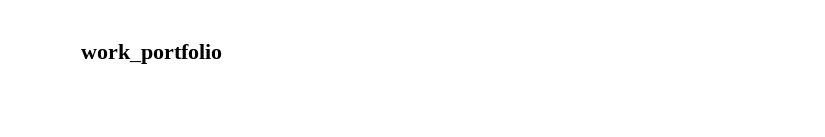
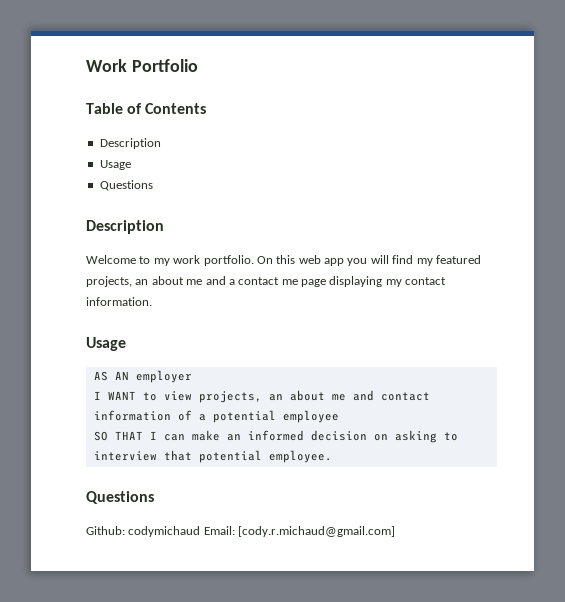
[81,44,222,64] work_portfolio -> [86,59,198,72] [86,103,207,114] [99,138,161,149] [99,160,131,170] [99,180,153,191] [86,220,164,234] [86,255,481,266] [86,276,447,287] [86,297,152,306] [86,337,126,351] [93,370,192,383] [93,390,430,403] [93,410,339,423] [93,430,458,443] [93,450,332,463] [86,491,154,504] [86,526,396,537] Work Portfolio // Table of Contents // Description // Usage // Questions // Description // Welcome to my work portfolio. On this web app you will find my featured projects, an about me and a contact me page displaying my contact information. // Usage // AS AN employer // I WANT to view projects, an about me and contact information of a potential employee // SO THAT I can make an informed decision on asking to interview that potential employee. // Questions // Github: codymichaud Email: [cody.r.michaud@gmail.com]

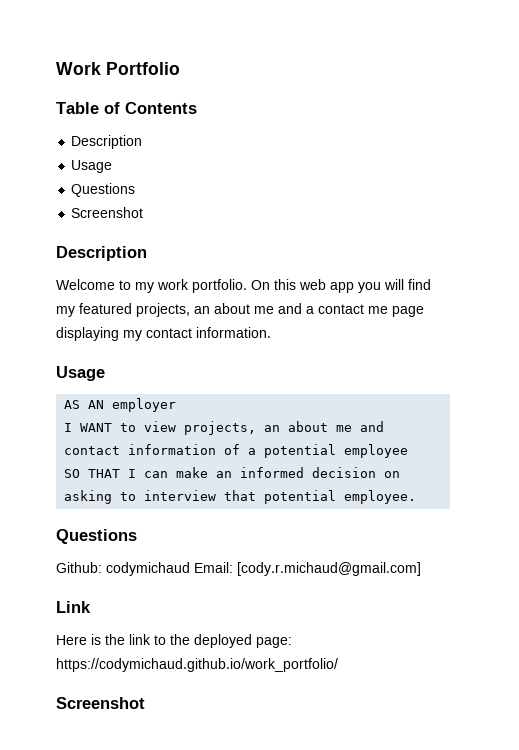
(153, 185) none -> [71,207,144,218] // Screenshot
(396, 531) none -> [56,601,91,613] [56,634,292,648] [56,658,338,672] [56,697,145,709] // Link // Here is the link to the deployed page: https://codymichaud.github.io/work_portfolio/ // Screenshot

